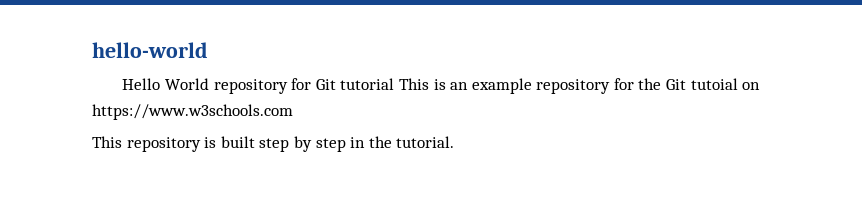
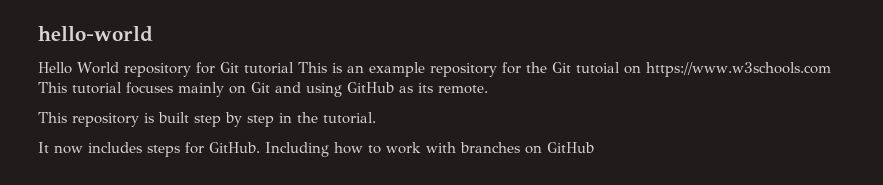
(293, 112) none -> [38,82,488,97] This tutorial focuses mainly on Git and using GitHub as its remote.
(455, 142) none -> [38,142,594,157] // It now includes steps for GitHub. Including how to work with branches on GitHub

